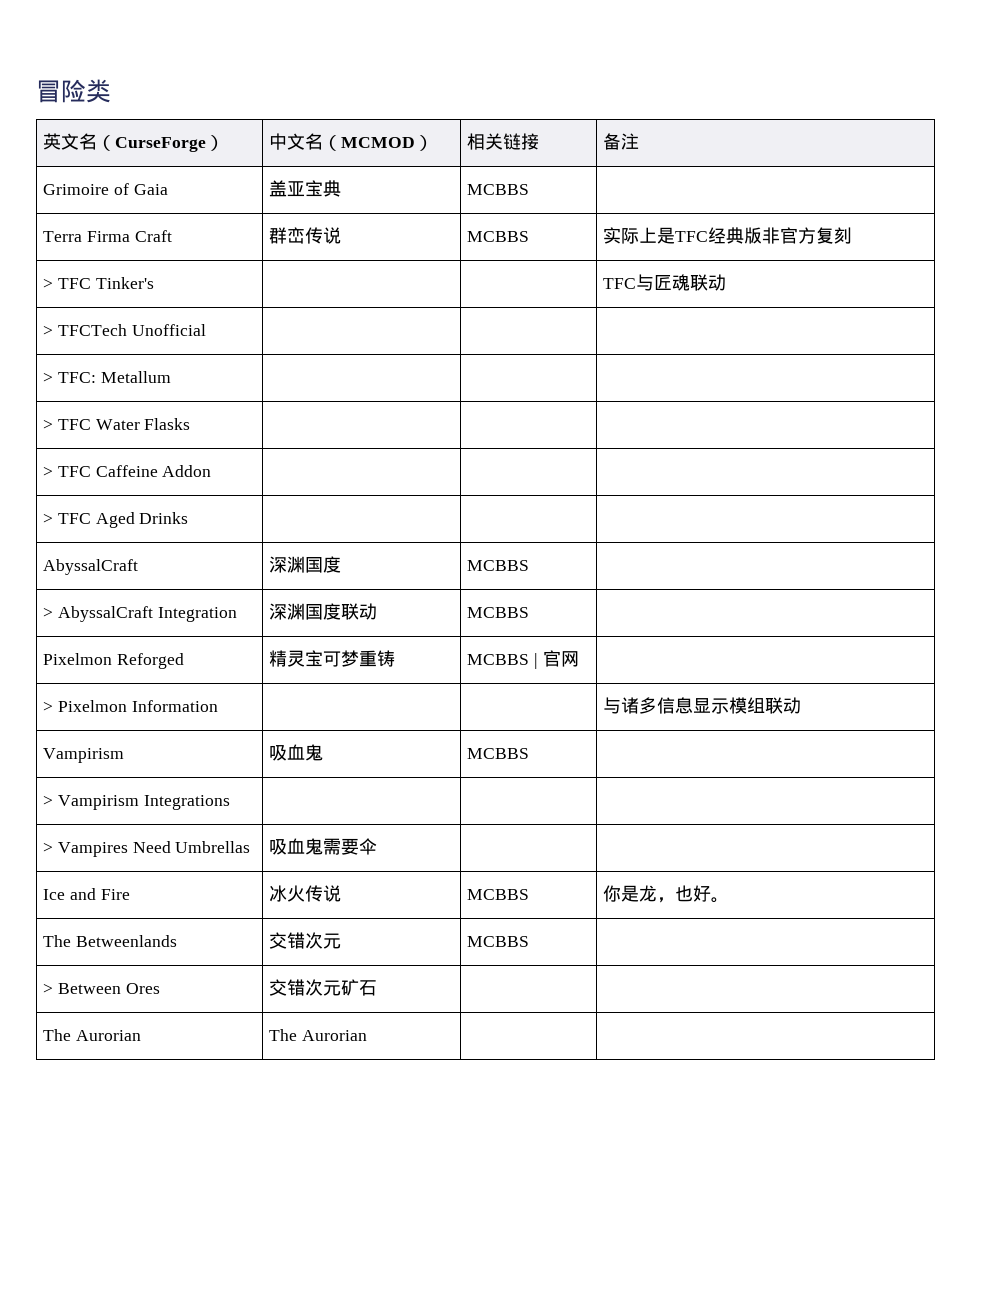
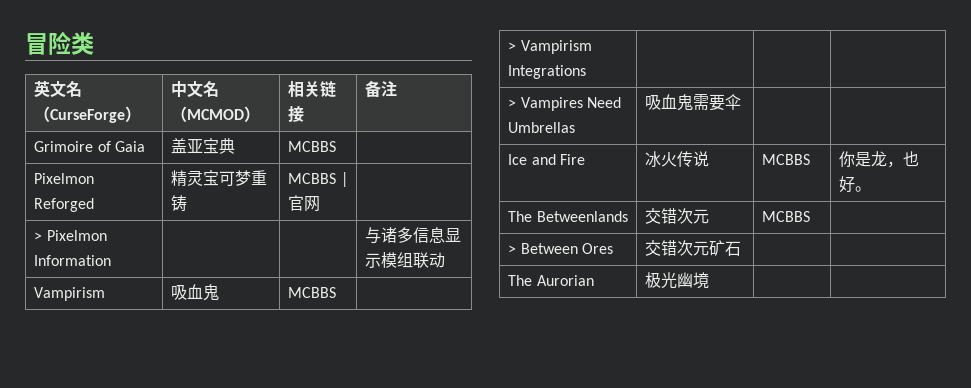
[43,230,172,242] [269,227,342,244] [467,231,530,242] [603,227,853,244] [43,277,154,289] [603,274,727,291] [43,324,206,336] [43,371,171,383] [43,418,191,430] [43,465,212,477] [43,512,189,528] [43,559,139,575] [269,556,342,573] [467,560,530,571] [43,606,237,622] [269,603,378,620] [467,607,530,618] // Terra Firma Craft | 群峦传说 | MCBBS | 实际上是TFC经典版非官方复刻 // > TFC Tinker's | | | TFC与匠魂联动 // > TFCTech Unofficial | | | // > TFC: Metallum | | | // > TFC Water Flasks | | | // > TFC Caffeine Addon | | | // > TFC Aged Drinks | | | // AbyssalCraft | 深渊国度 | MCBBS | // > AbyssalCraft Integration | 深渊国度联动 | MCBBS | -> (337, 146) none
[269,1029,367,1041] The Aurorian -> [645,272,710,289] 极光幽境

